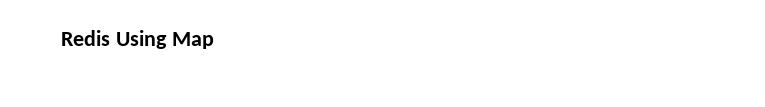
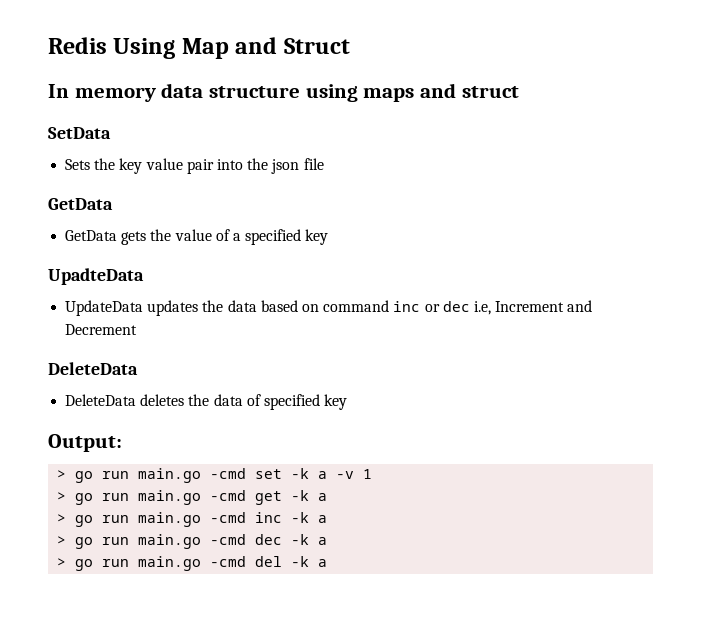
(214, 40) none -> [235,37,350,54] [48,83,519,102] [48,127,111,139] [65,158,324,174] [48,198,113,210] [65,229,329,245] [48,268,144,285] [65,300,593,316] [65,324,138,335] [48,362,138,375] [65,394,348,410] [48,434,122,452] [57,468,373,483] [57,490,328,505] [57,512,328,527] [57,534,328,549] [57,556,328,571] and Struct // In memory data structure using maps and struct // SetData // Sets the key value pair into the json file // GetData // GetData gets the value of a specified key // UpadteData // UpdateData updates the data based on command inc or dec i.e, Increment and Decrement // DeleteData // DeleteData deletes the data of specified key // Output: // > go run main.go -cmd set -k a -v 1 // > go run main.go -cmd get -k a // > go run main.go -cmd inc -k a // > go run main.go -cmd dec -k a // > go run main.go -cmd del -k a

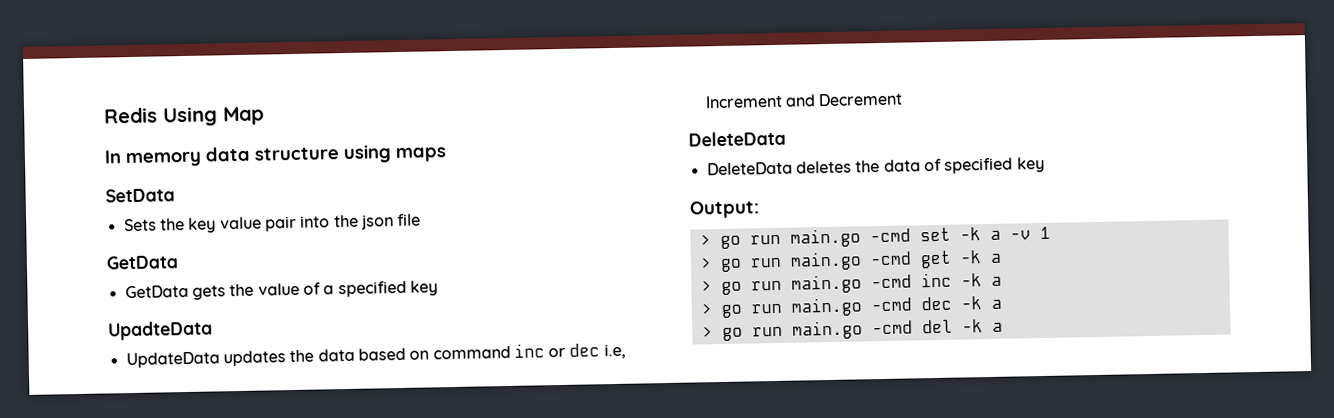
[235,37,350,54] and Struct -> (264, 116) none
[420,83,519,98] and struct -> (447, 155) none

